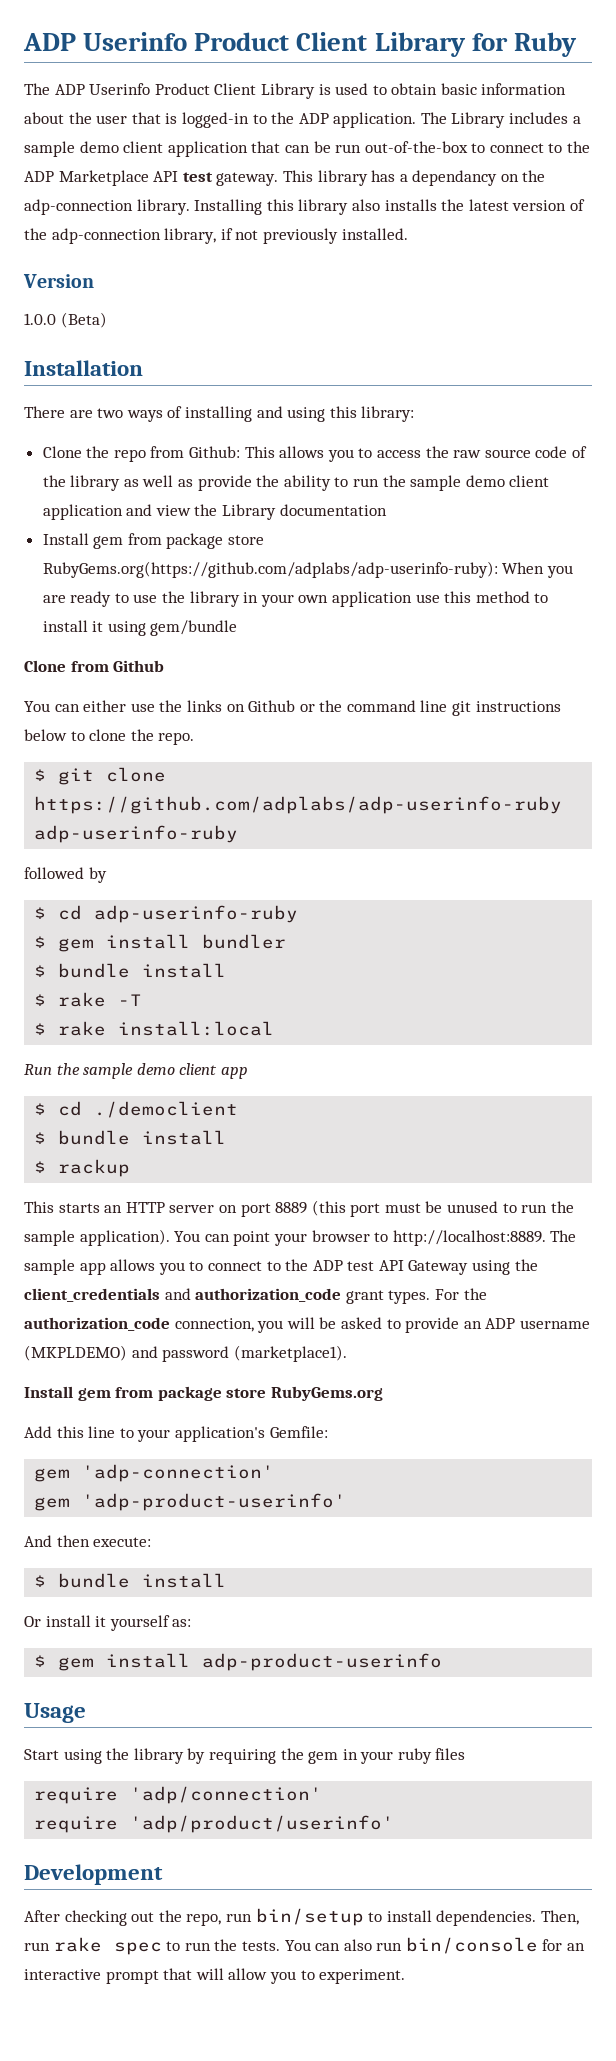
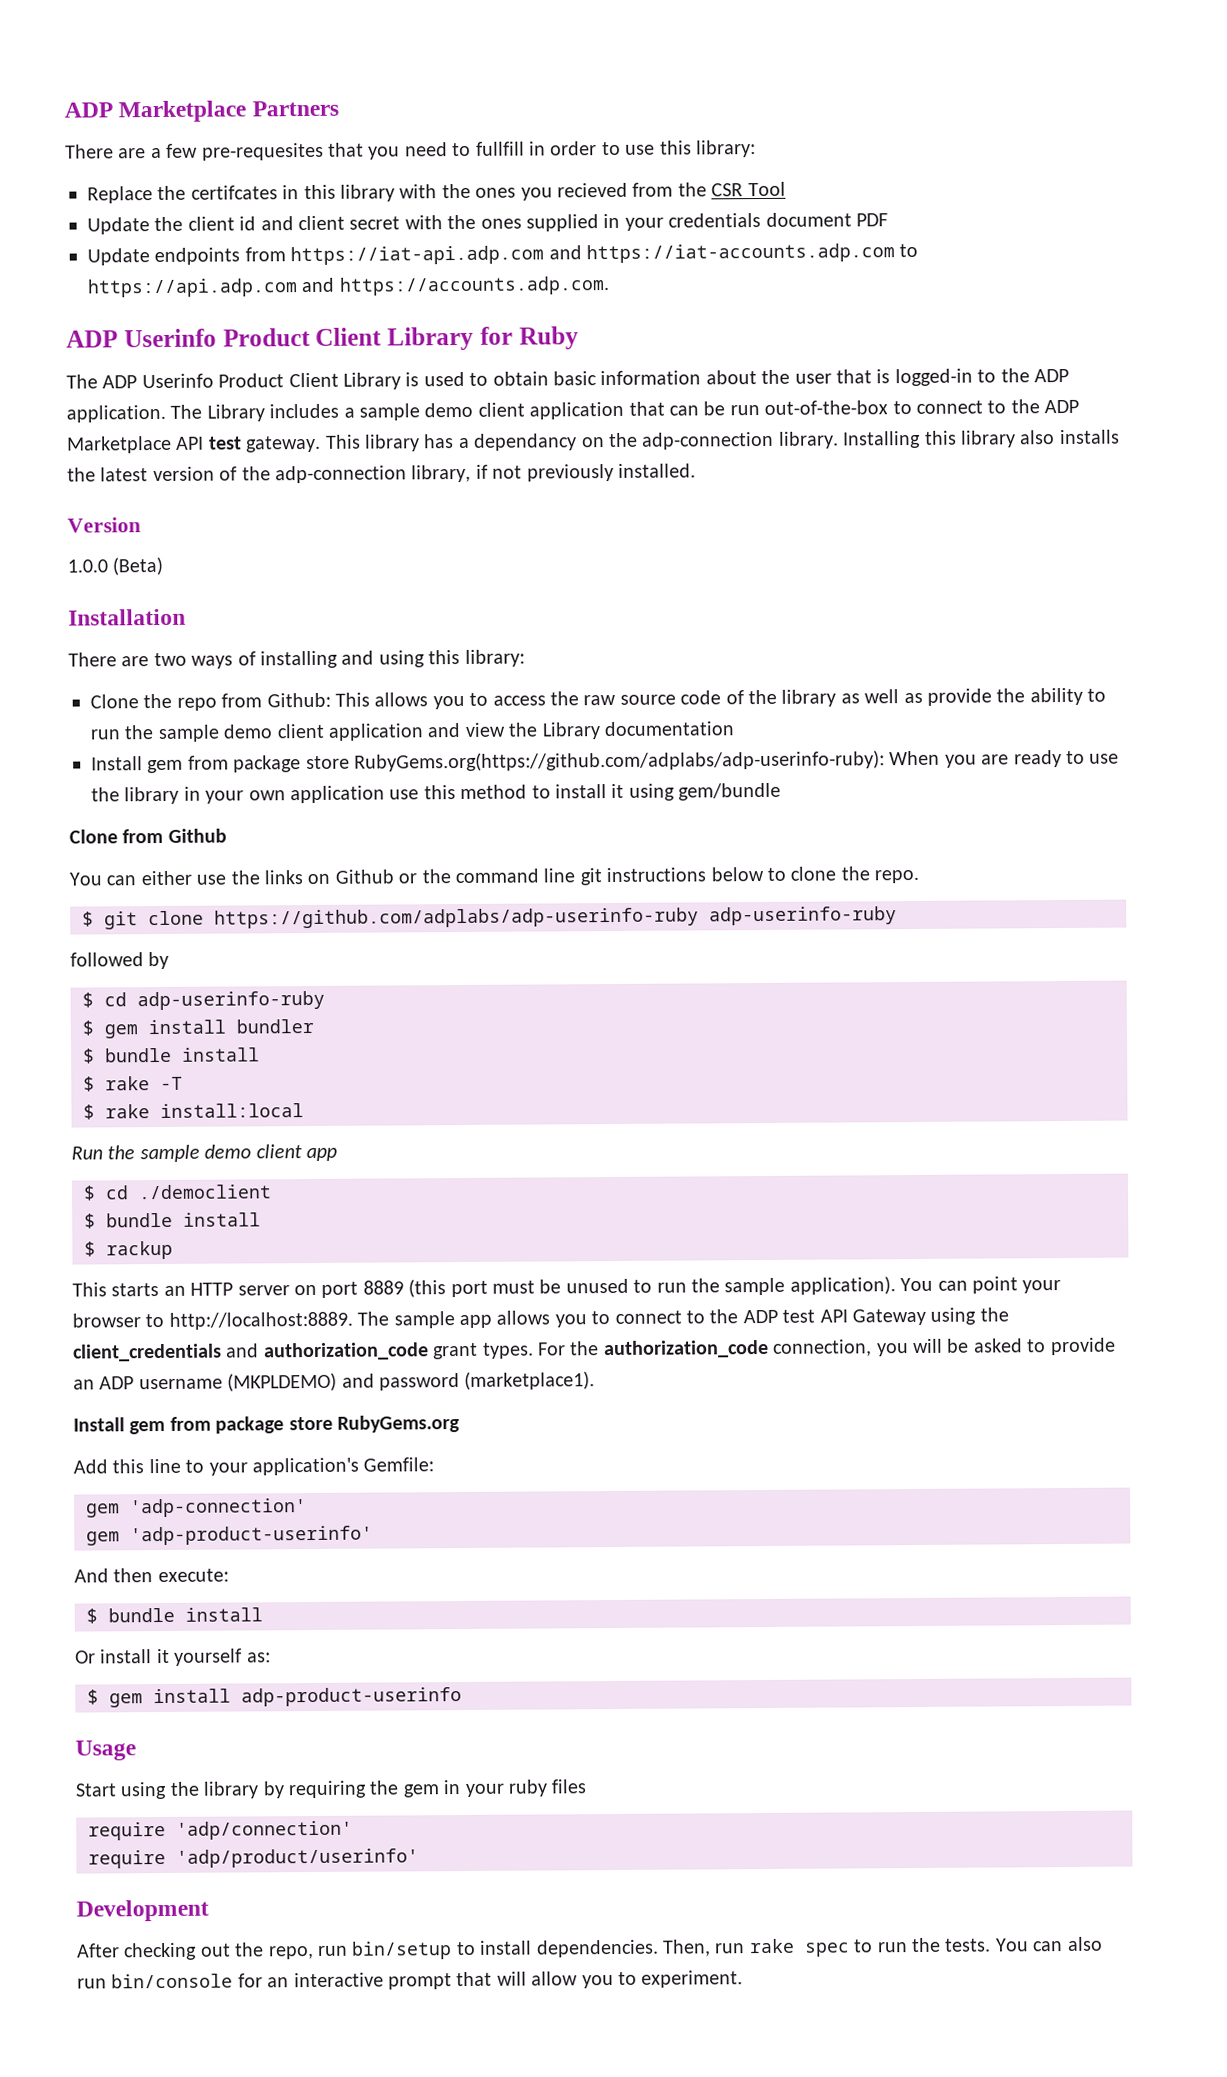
[23,33,76,51] ADP -> [64,100,339,123] [65,140,756,161] [87,181,786,204] [87,212,888,235] [87,243,919,266] [87,276,610,298] [66,330,118,348] ADP Marketplace Partners // There are a few pre-requesites that you need to fullfill in order to use this library: // Replace the certifcates in this library with the ones you recieved from the CSR Tool // Update the client id and client secret with the ones supplied in your credentials document PDF // Update endpoints from https://iat-api.adp.com and https://iat-accounts.adp.com to https://api.adp.com and https://accounts.adp.com. // ADP

